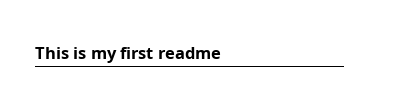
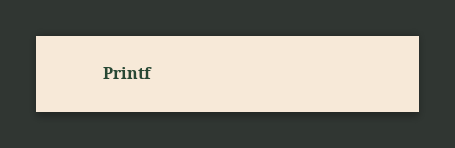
[35,47,221,63] This is my first readme -> [103,67,152,79] Printf

